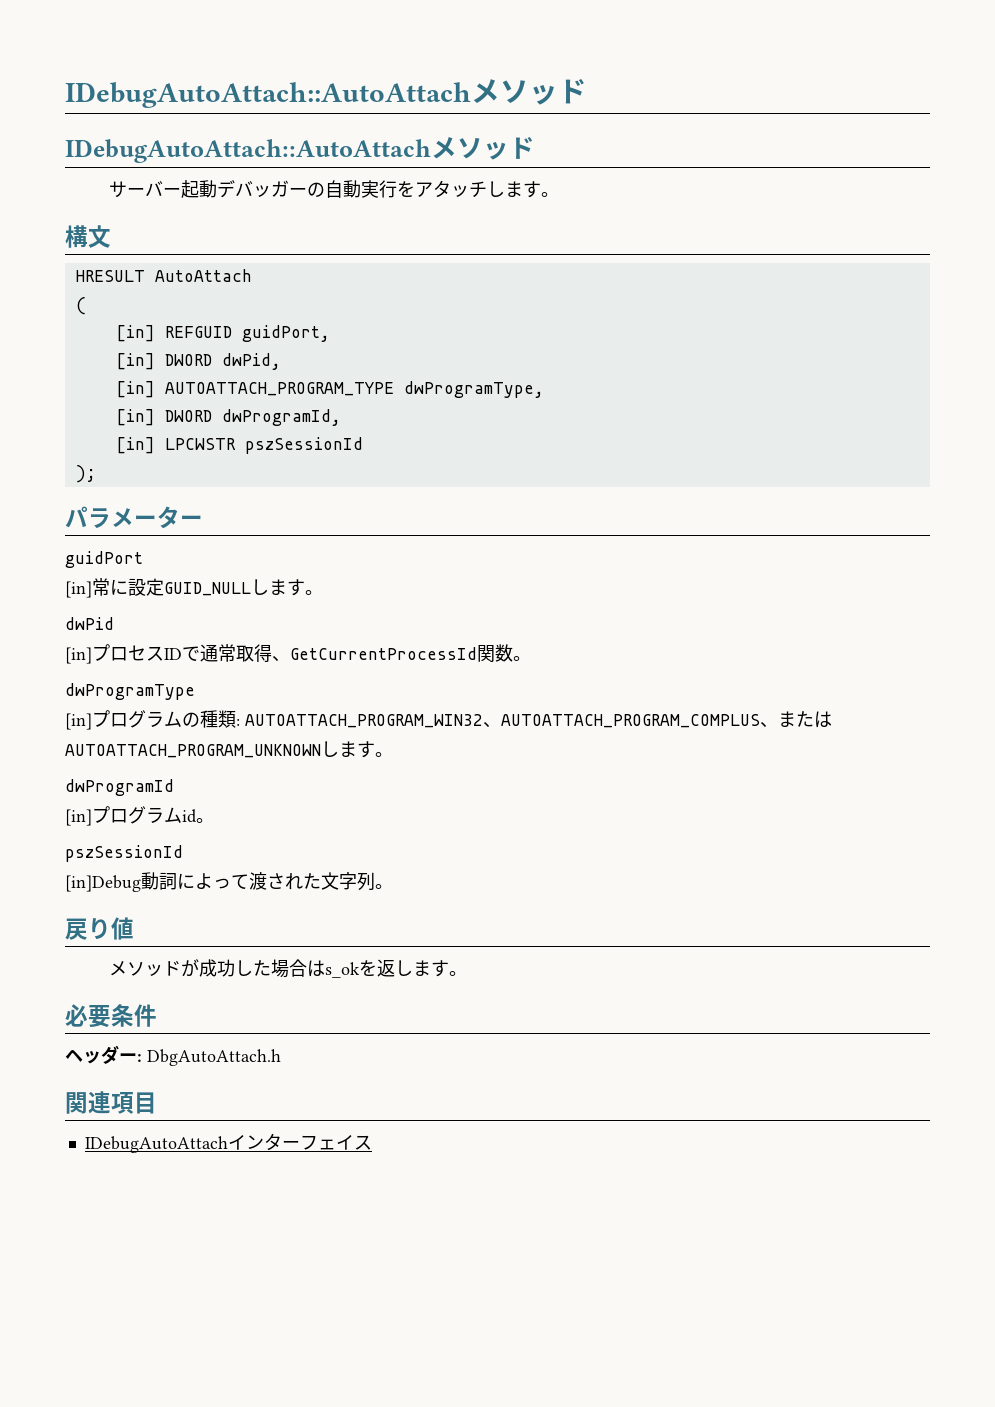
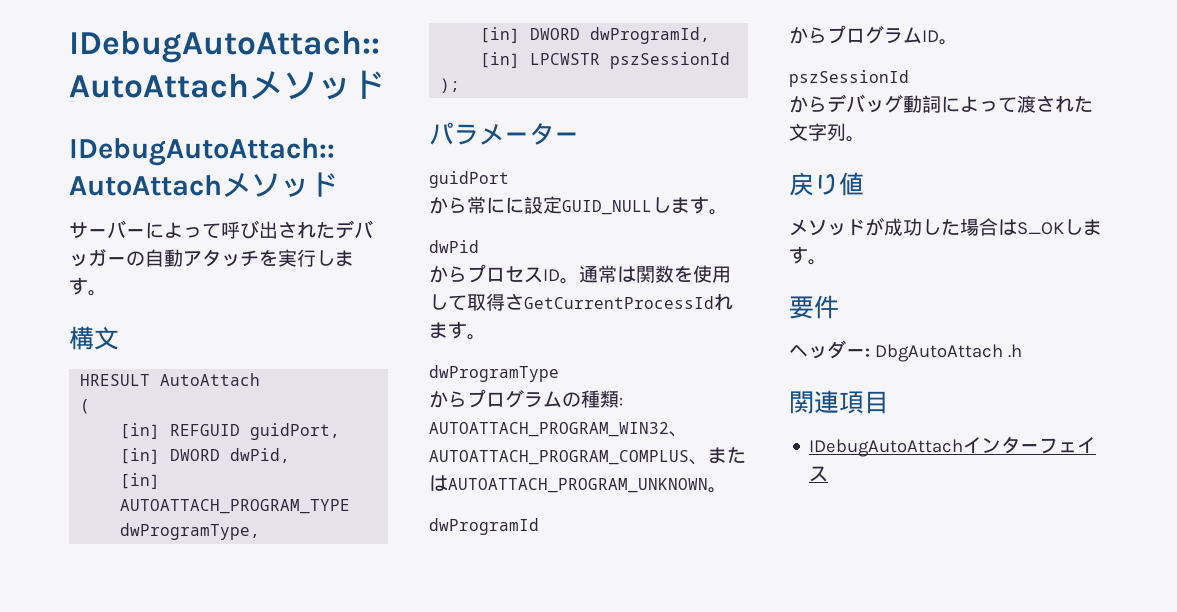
[181,180,218,198] 起動 -> [145,220,335,239] によって呼び出された
[361,180,416,198] 実行を -> (183, 258) none
(488, 189) none -> [259,249,316,267] を実行
[65,578,110,598] [in]常 -> [429,196,505,214] から常に
[65,647,92,664] [in] -> [429,266,467,283] から
[182,644,513,662] で通常取得、GetCurrentProcessId関数 -> [560,265,731,284] [429,293,733,311] [429,321,467,339] 。通常は関数を使用して取得さGetCurrentProcessIdれます
[65,713,92,730] [in] -> [429,391,467,408] から
[321,741,375,758] します -> (708, 485) none
[65,806,197,826] [in]プログラムid -> [789,25,939,44] からプログラムID
[65,875,141,892] [in]Debug -> [789,94,903,113] からデバッグ
[325,959,468,978] [65,1004,134,1028] s_okを返します。 // 必要条 -> [1017,219,1102,236] [789,246,827,265] [789,296,814,319] S_OKします。 // 要
[147,1049,281,1066] DbgAutoAttach.h -> [874,344,1022,362] DbgAutoAttach .h

